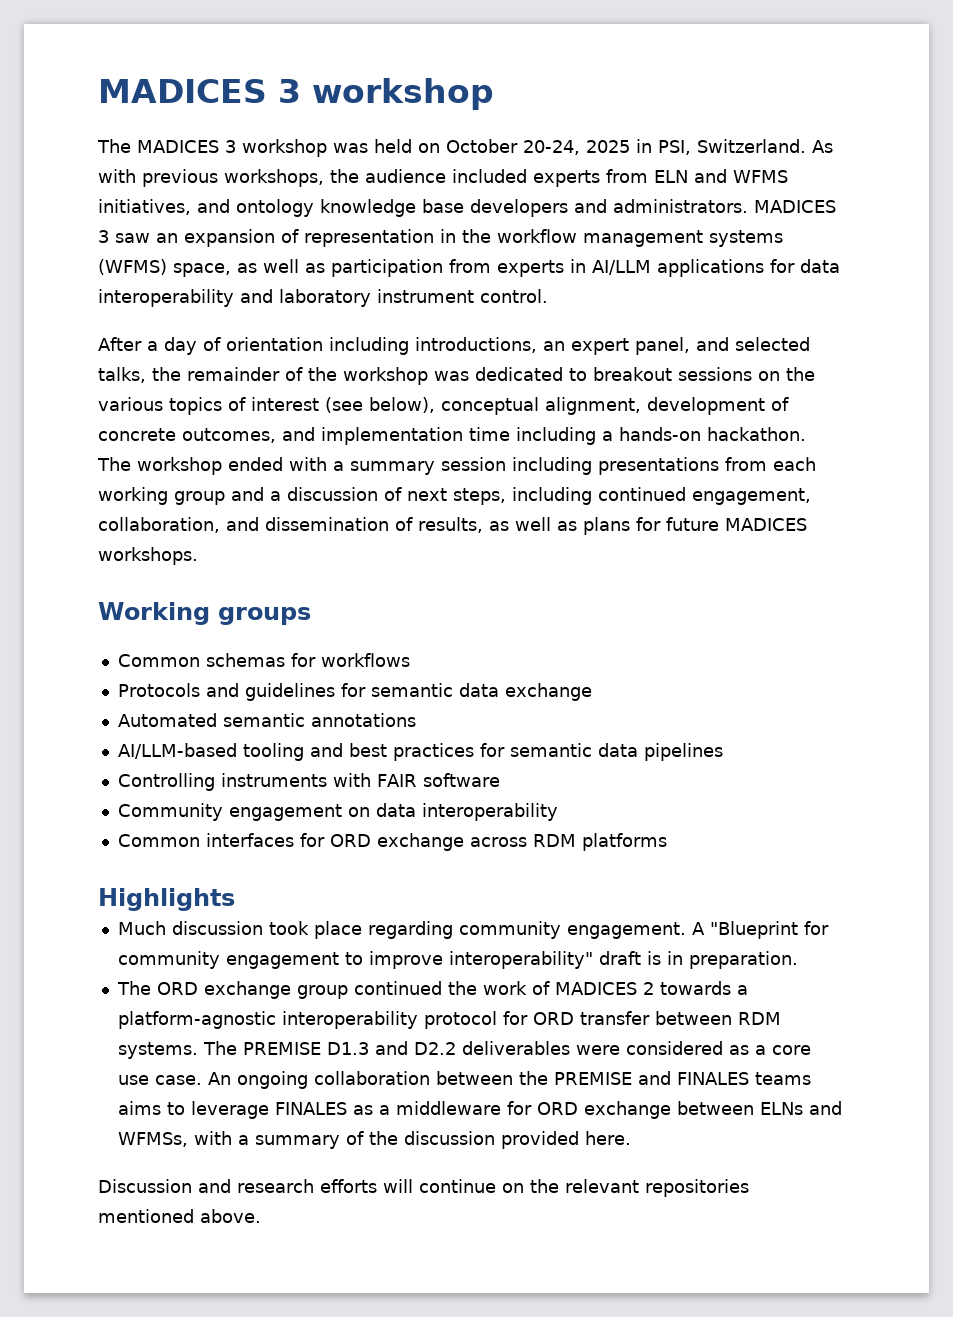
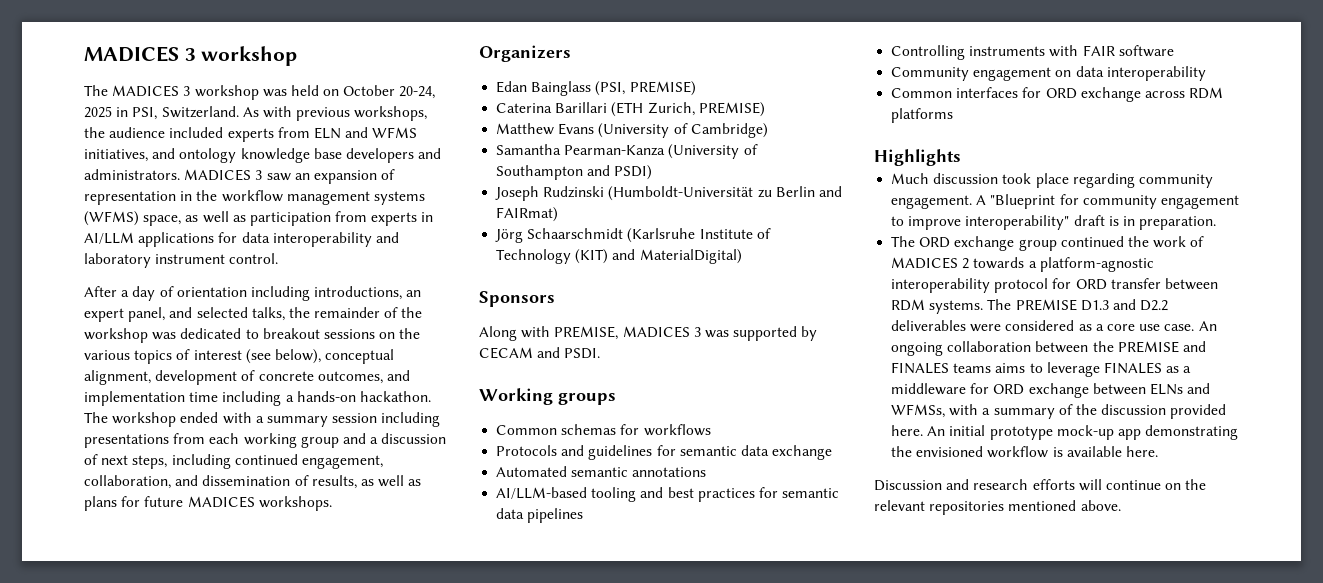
(198, 556) none -> [479,45,571,62] [496,81,696,96] [496,102,765,117] [496,123,768,138] [496,144,758,159] [496,165,653,180] [495,186,842,201] [496,207,559,222] [495,228,771,243] [496,249,742,264] [479,291,555,307] [479,326,818,341] [479,347,601,359] // Organizers // Edan Bainglass (PSI, PREMISE) // Caterina Barillari (ETH Zurich, PREMISE) // Matthew Evans (University of Cambridge) // Samantha Pearman-Kanza (University of Southampton and PSDI) // Joseph Rudzinski (Humboldt-Universität zu Berlin and FAIRmat) // Jörg Schaarschmidt (Karlsruhe Institute of Technology (KIT) and MaterialDigital) // Sponsors // Along with PREMISE, MADICES 3 was supported by CECAM and PSDI.
(631, 1138) none -> [927,425,1239,440] [891,446,1158,458] An initial prototype mock-up app demonstrating the envisioned workflow is available here.

